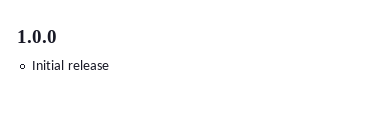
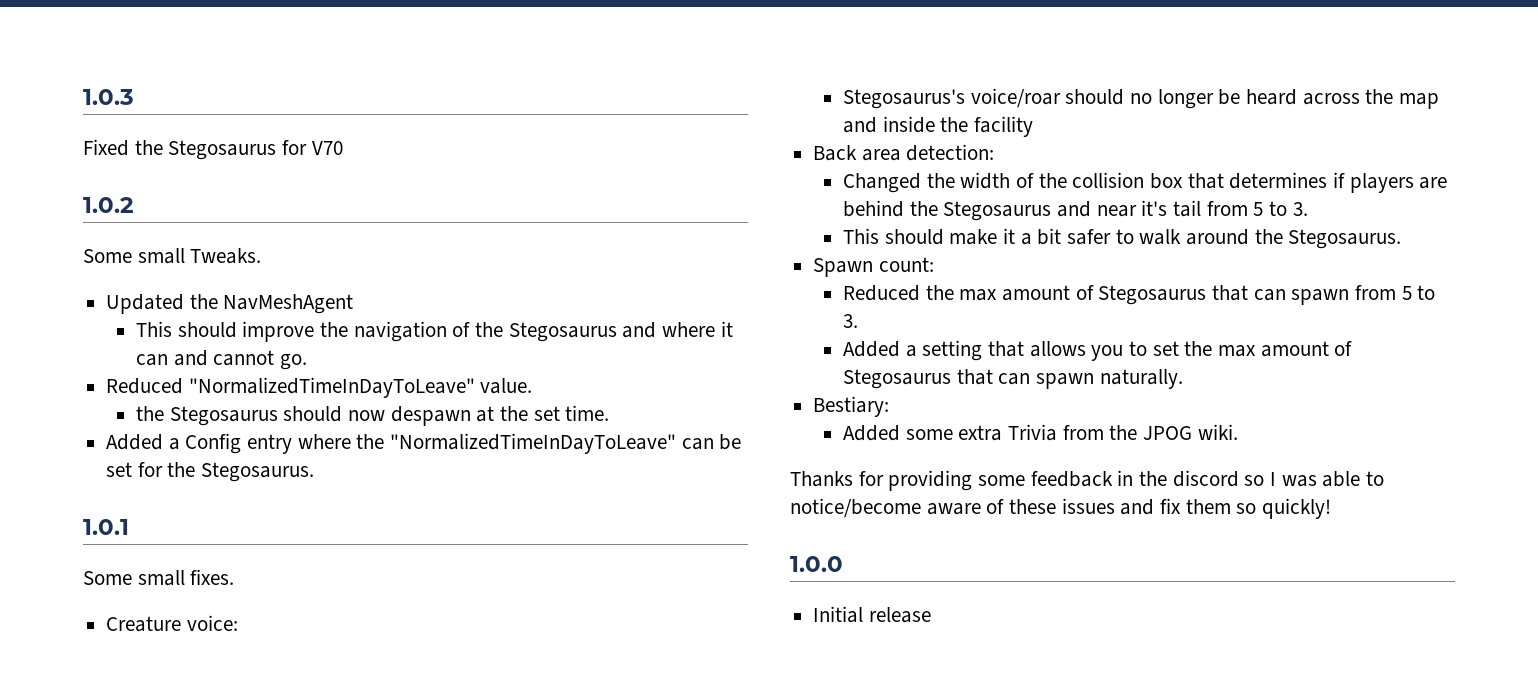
(17, 36) none -> [83,89,134,105] [83,139,343,160] [83,197,134,213] [83,248,262,264] [106,294,354,314] [136,321,733,342] [136,350,308,370] [106,377,533,398] [136,405,610,426] [106,433,742,454] [106,462,315,482] [83,519,129,535] [83,569,235,586] [106,615,238,632] [843,88,1440,109] [843,116,1034,137] [813,144,995,161] [843,172,1448,193] [843,200,1308,221] [843,228,1402,249] [813,257,934,277] [843,285,1436,305] [843,314,859,328] [843,340,1353,361] [843,369,1183,389] [813,396,890,417] [843,424,1238,441] [790,470,1385,491] [790,498,1332,519] 1.0.3 // Fixed the Stegosaurus for V70 // 1.0.2 // Some small Tweaks. // Updated the NavMeshAgent // This should improve the navigation of the Stegosaurus and where it can and cannot go. // Reduced "NormalizedTimeInDayToLeave" value. // the Stegosaurus should now despawn at the set time. // Added a Config entry where the "NormalizedTimeInDayToLeave" can be set for the Stegosaurus. // 1.0.1 // Some small fixes. // Creature voice: // Stegosaurus's voice/roar should no longer be heard across the map and inside the facility // Back area detection: // Changed the width of the collision box that determines if players are behind the Stegosaurus and near it's tail from 5 to 3. // This should make it a bit safer to walk around the Stegosaurus. // Spawn count: // Reduced the max amount of Stegosaurus that can spawn from 5 to 3. // Added a setting that allows you to set the max amount of Stegosaurus that can spawn naturally. // Bestiary: // Added some extra Trivia from the JPOG wiki. // Thanks for providing some feedback in the discord so I was able to notice/become aware of these issues and fix them so quickly! //

